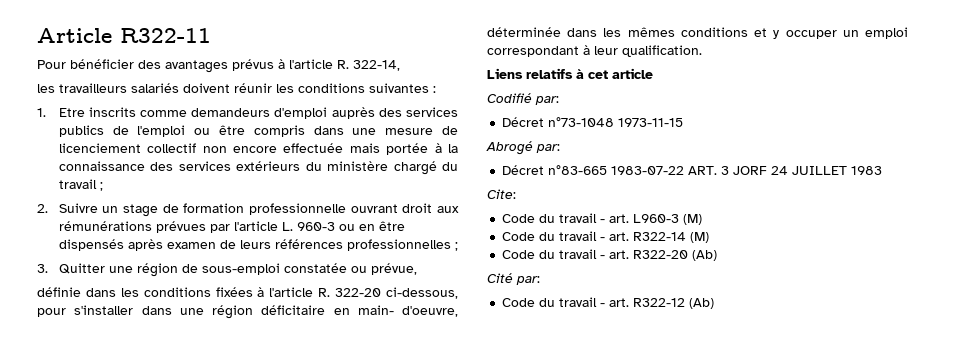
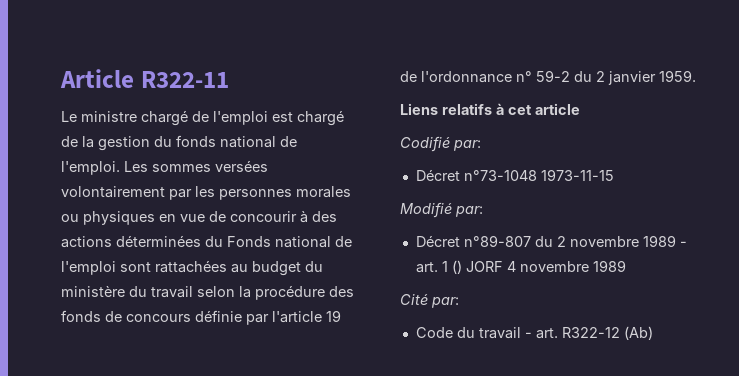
[37,59,400,73] [37,83,436,93] [37,107,458,119] [58,125,459,137] [58,143,458,155] [58,161,301,171] Pour bénéficier des avantages prévus à l'article R. 322-14, // les travailleurs salariés doivent réunir les conditions suivantes : // 1. Etre inscrits comme demandeurs d'emploi auprès des services publics de l'emploi ou être compris dans une mesure de licenciement collectif non encore effectuée mais portée à la connaissance des services extérieurs -> [61,110,344,126] [61,135,297,151] [61,160,268,175] [61,186,351,200] [61,210,337,225] [61,235,352,248] [61,260,301,276] Le ministre chargé de l'emploi est chargé de la gestion du fonds national de l'emploi. Les sommes versées volontairement par les personnes morales ou physiques en vue de concourir à des actions déterminées du Fonds national de l'emploi sont rattachées au budget
[393,161,458,175] [58,179,103,191] [37,203,459,217] [58,221,405,233] [58,239,458,251] [37,263,417,277] [37,287,459,299] [37,305,458,319] [487,27,908,39] [487,45,702,57] chargé du travail ; // 2. Suivre un stage de formation professionnelle ouvrant droit aux rémunérations prévues par l'article L. 960-3 ou en être dispensés après examen de leurs références professionnelles ; // 3. Quitter une région de sous-emploi constatée ou prévue, // définie dans les conditions fixées à l'article R. 322-20 ci-dessous, pour s'installer dans une région déficitaire en main- d'oeuvre, déterminée dans les mêmes conditions et y occuper un emploi correspondant à leur qualification. -> [129,285,354,300] [61,310,341,325] [400,70,696,85] du travail selon la procédure des fonds de concours définie par l'article 19 de l'ordonnance n° 59-2 du 2 janvier 1959.
[486,141,560,155] [502,165,883,175] [487,189,516,199] [502,213,703,225] [502,231,710,243] [502,249,718,261] Abrogé par: // Décret n°83-665 1983-07-22 ART. 3 JORF 24 JUILLET 1983 // Cite: // Code du travail - art. L960-3 (M) // Code du travail - art. R322-14 (M) // Code du travail - art. R322-20 (Ab) -> [400,202,483,218] [415,235,687,247] [415,260,626,274] Modifié par: // Décret n°89-807 du 2 novembre 1989 - art. 1 () JORF 4 novembre 1989

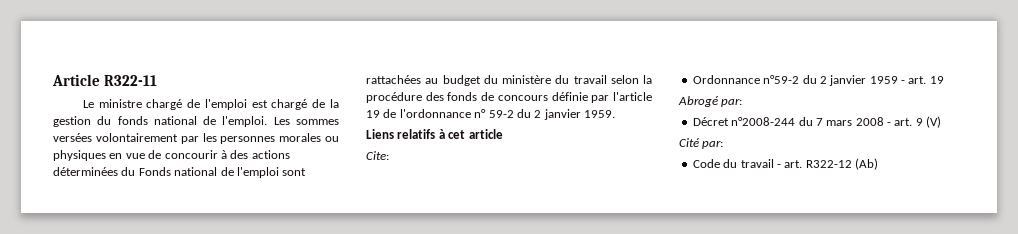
[400,136,481,152] [415,169,614,181] [400,202,483,218] [415,235,687,247] [415,260,626,274] Codifié par: // Décret n°73-1048 1973-11-15 // Modifié par: // Décret n°89-807 du 2 novembre 1989 - art. 1 () JORF 4 novembre 1989 -> [366,151,389,160] [692,75,944,86] [678,96,743,107] [692,116,942,128] Cite: // Ordonnance n°59-2 du 2 janvier 1959 - art. 19 // Abrogé par: // Décret n°2008-244 du 7 mars 2008 - art. 9 (V)

